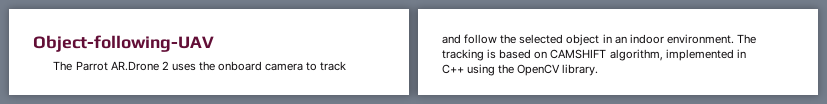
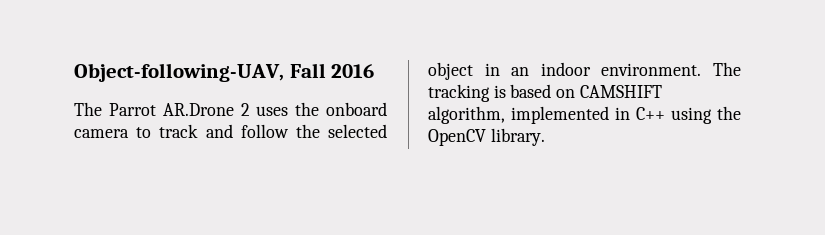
[33,35,214,52] Object-following-UAV -> [74,63,375,82] Object-following-UAV, Fall 2016

